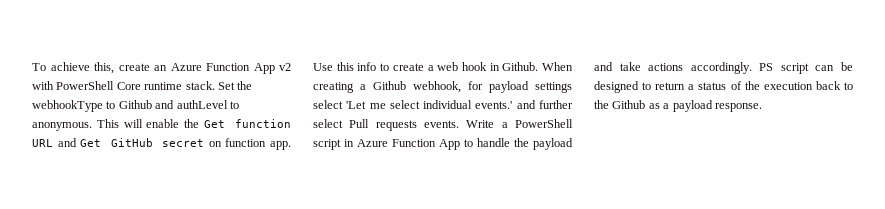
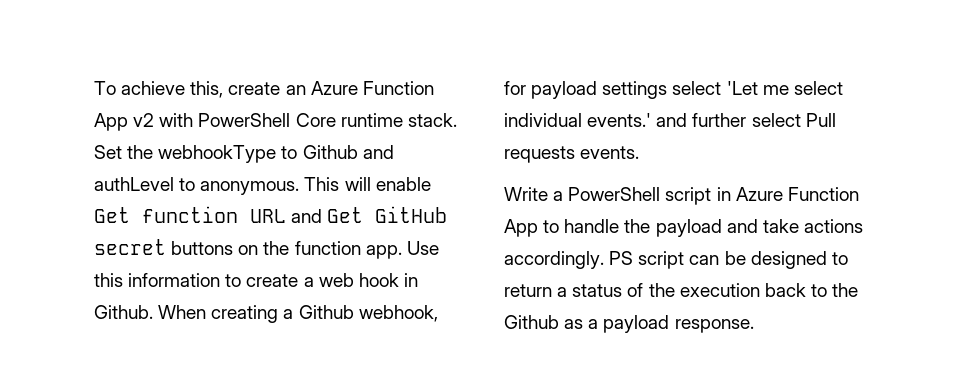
[184,119,200,128] the -> (431, 184) none
[208,141,222,147] on -> [171,241,290,255] buttons on the
[357,62,377,71] info -> [128,273,221,287] information
(459, 124) none -> (640, 152) //

